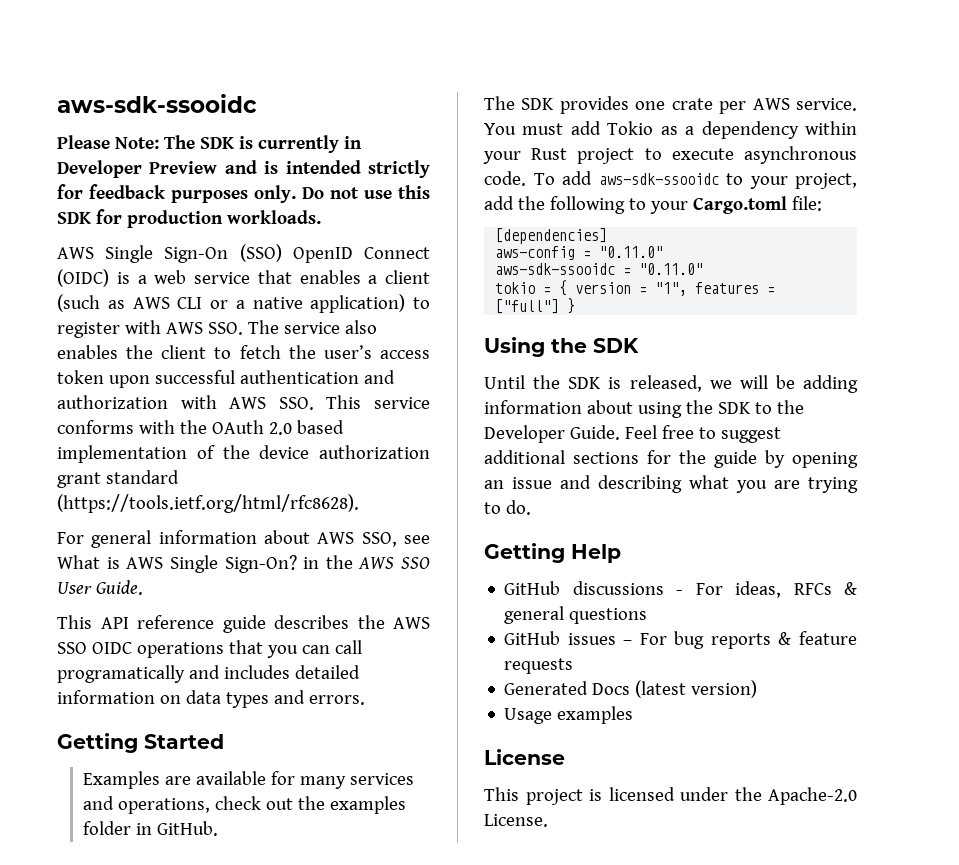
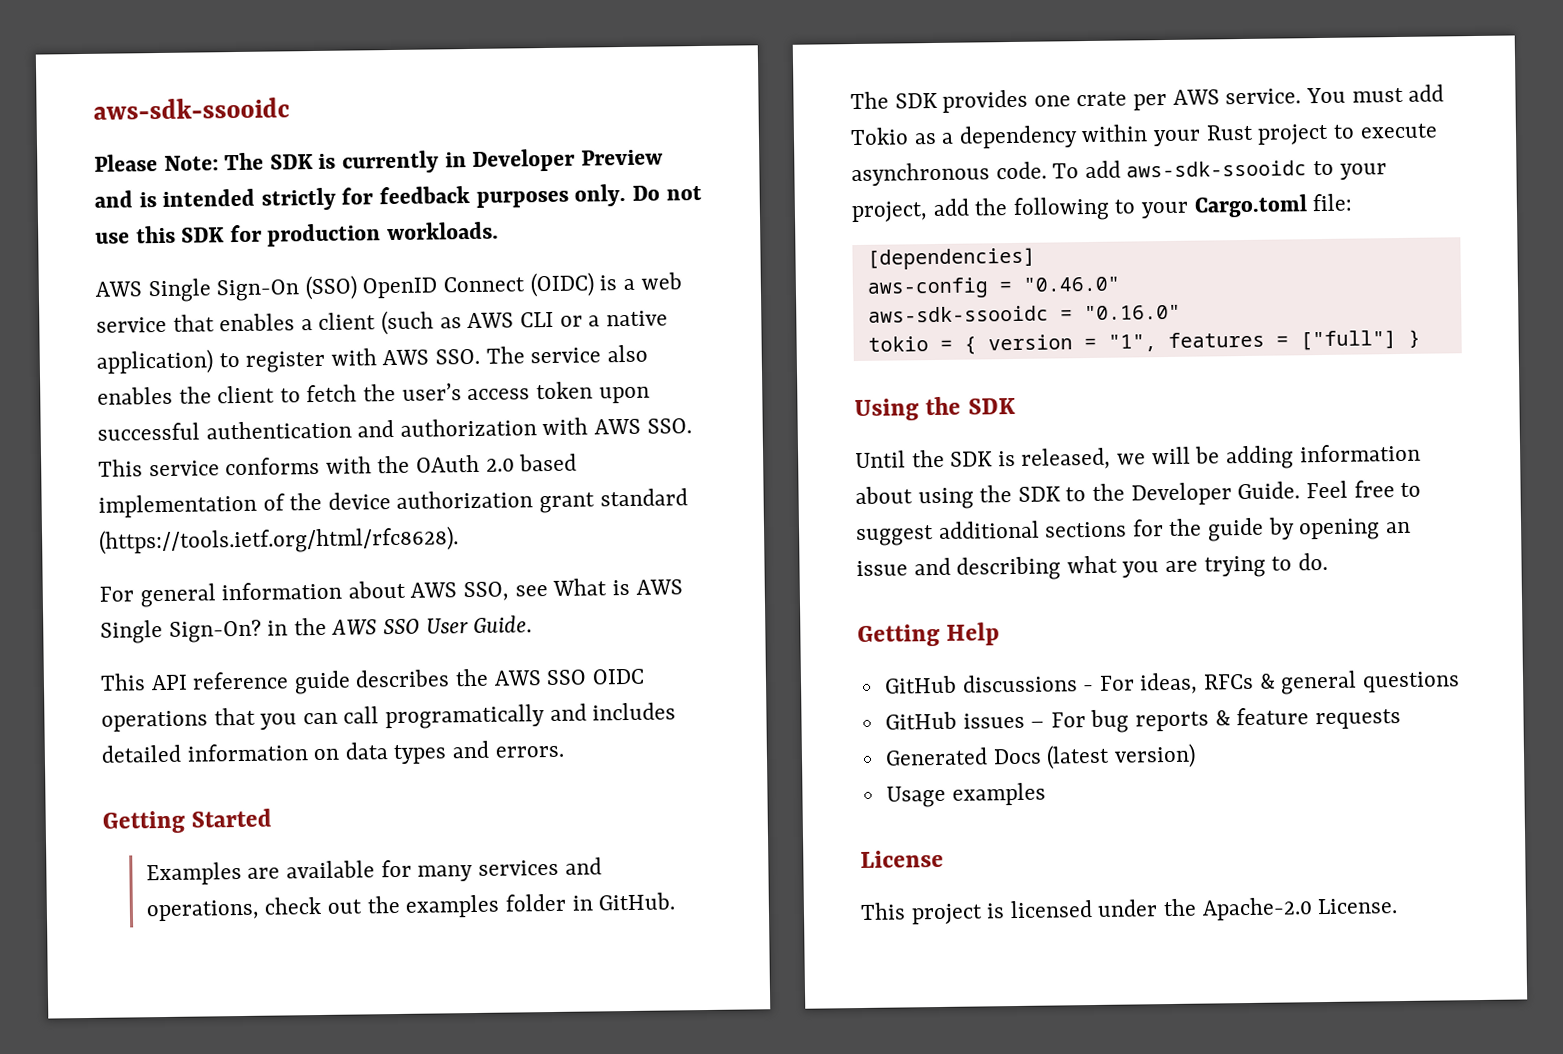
[599,246,664,258] "0.11.0" -> [1022,276,1120,292] "0.46.0"
[639,263,704,275] "0.11.0" -> [1083,304,1181,321] "0.16.0"

